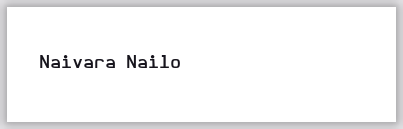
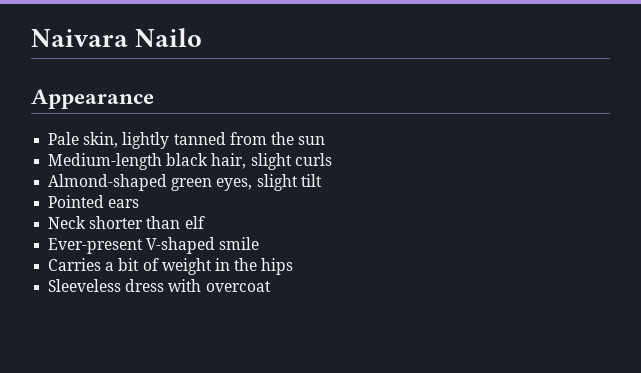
(181, 61) none -> [31,89,154,109] [48,132,326,149] [48,153,332,170] [48,174,322,191] [48,195,140,208] [48,216,205,229] [48,237,260,254] [48,258,294,275] [48,279,271,292] // Appearance // Pale skin, lightly tanned from the sun // Medium-length black hair, slight curls // Almond-shaped green eyes, slight tilt // Pointed ears // Neck shorter than elf // Ever-present V-shaped smile // Carries a bit of weight in the hips // Sleeveless dress with overcoat

